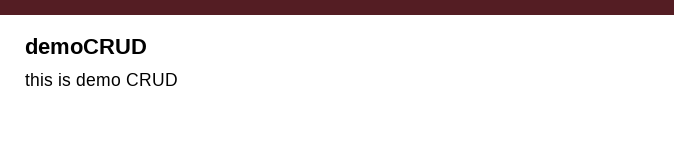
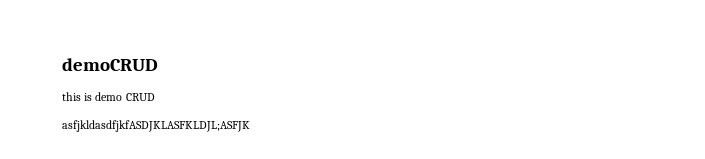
(178, 79) none -> [62,120,250,132] // asfjkldasdfjkfASDJKLASFKLDJL;ASFJK

